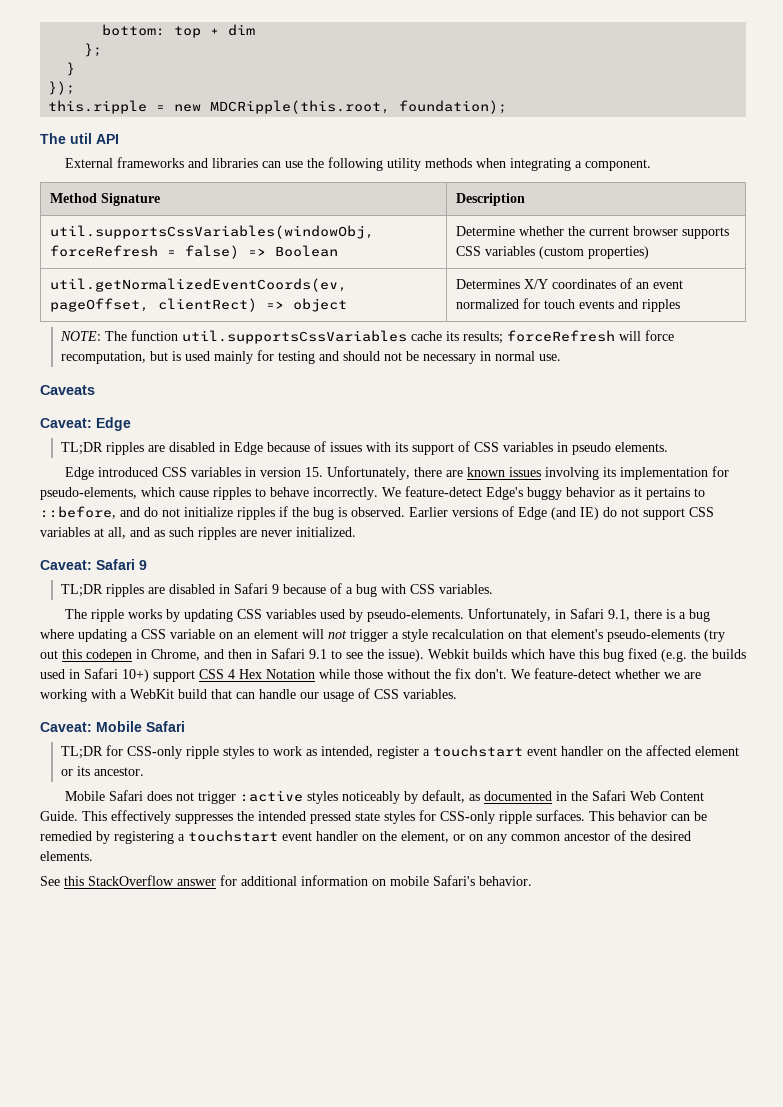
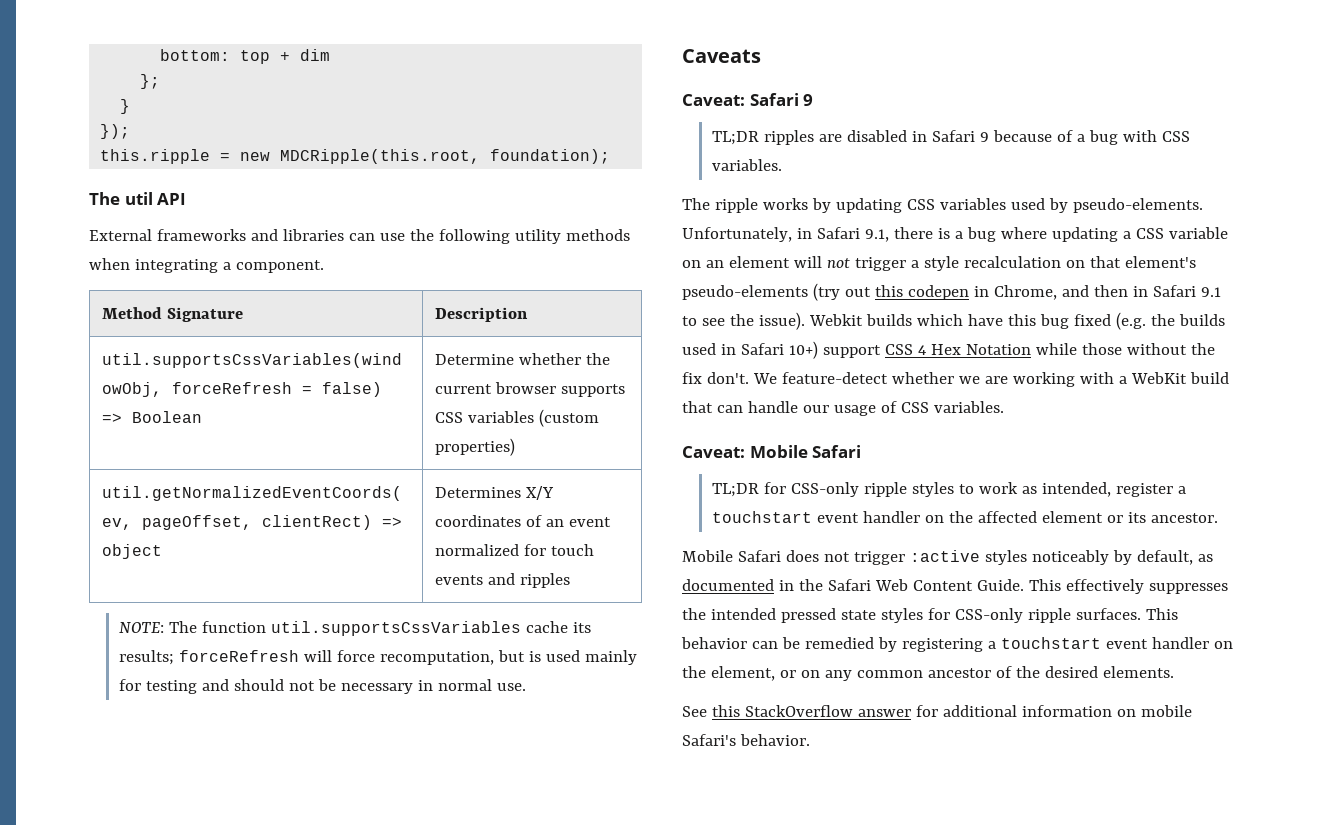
[40,417,131,431] [60,441,668,455] [65,466,730,480] [40,486,705,500] [40,506,714,520] [40,527,356,540] // Caveat: Edge // TL;DR ripples are disabled in Edge because of issues with its support of CSS variables in pseudo elements. // Edge introduced CSS variables in version 15. Unfortunately, there are known issues involving its implementation for pseudo-elements, which cause ripples to behave incorrectly. We feature-detect Edge's buggy behavior as it pertains to ::before, and do not initialize ripples if the bug is observed. Earlier versions of Edge (and IE) do not support CSS variables at all, and as such ripples are never initialized. -> (761, 56) none

